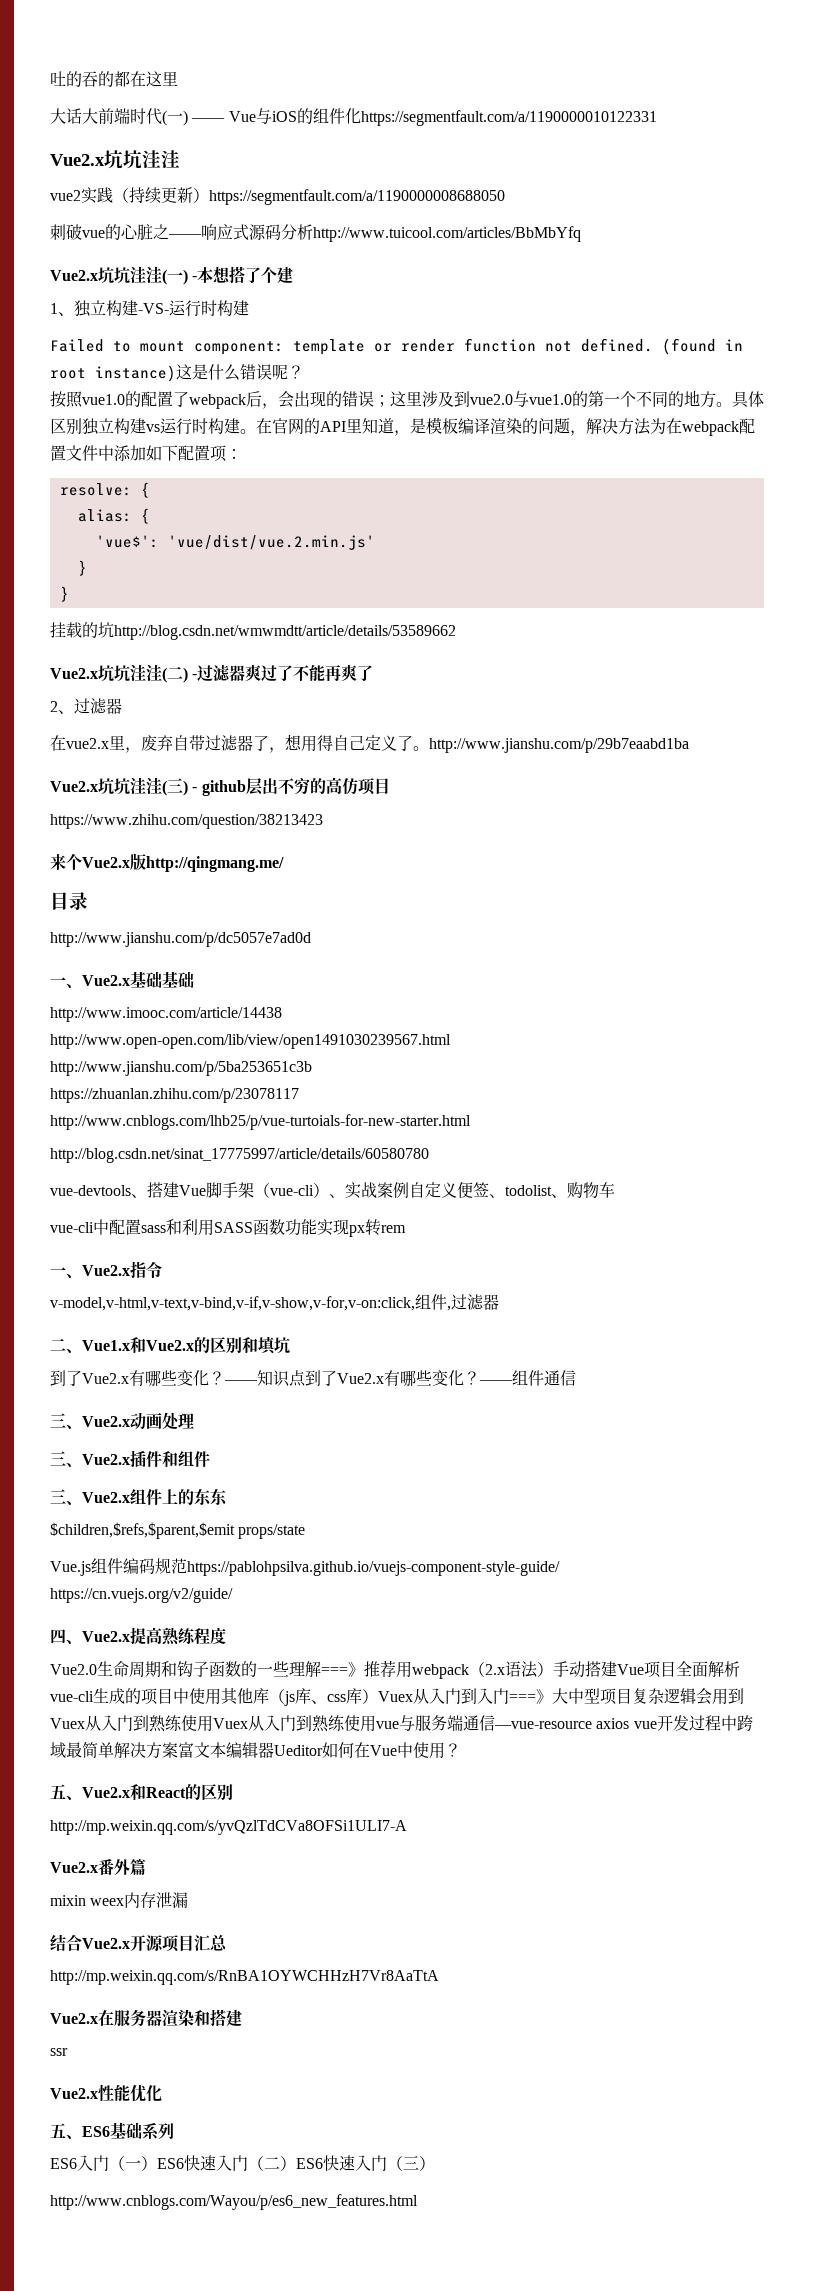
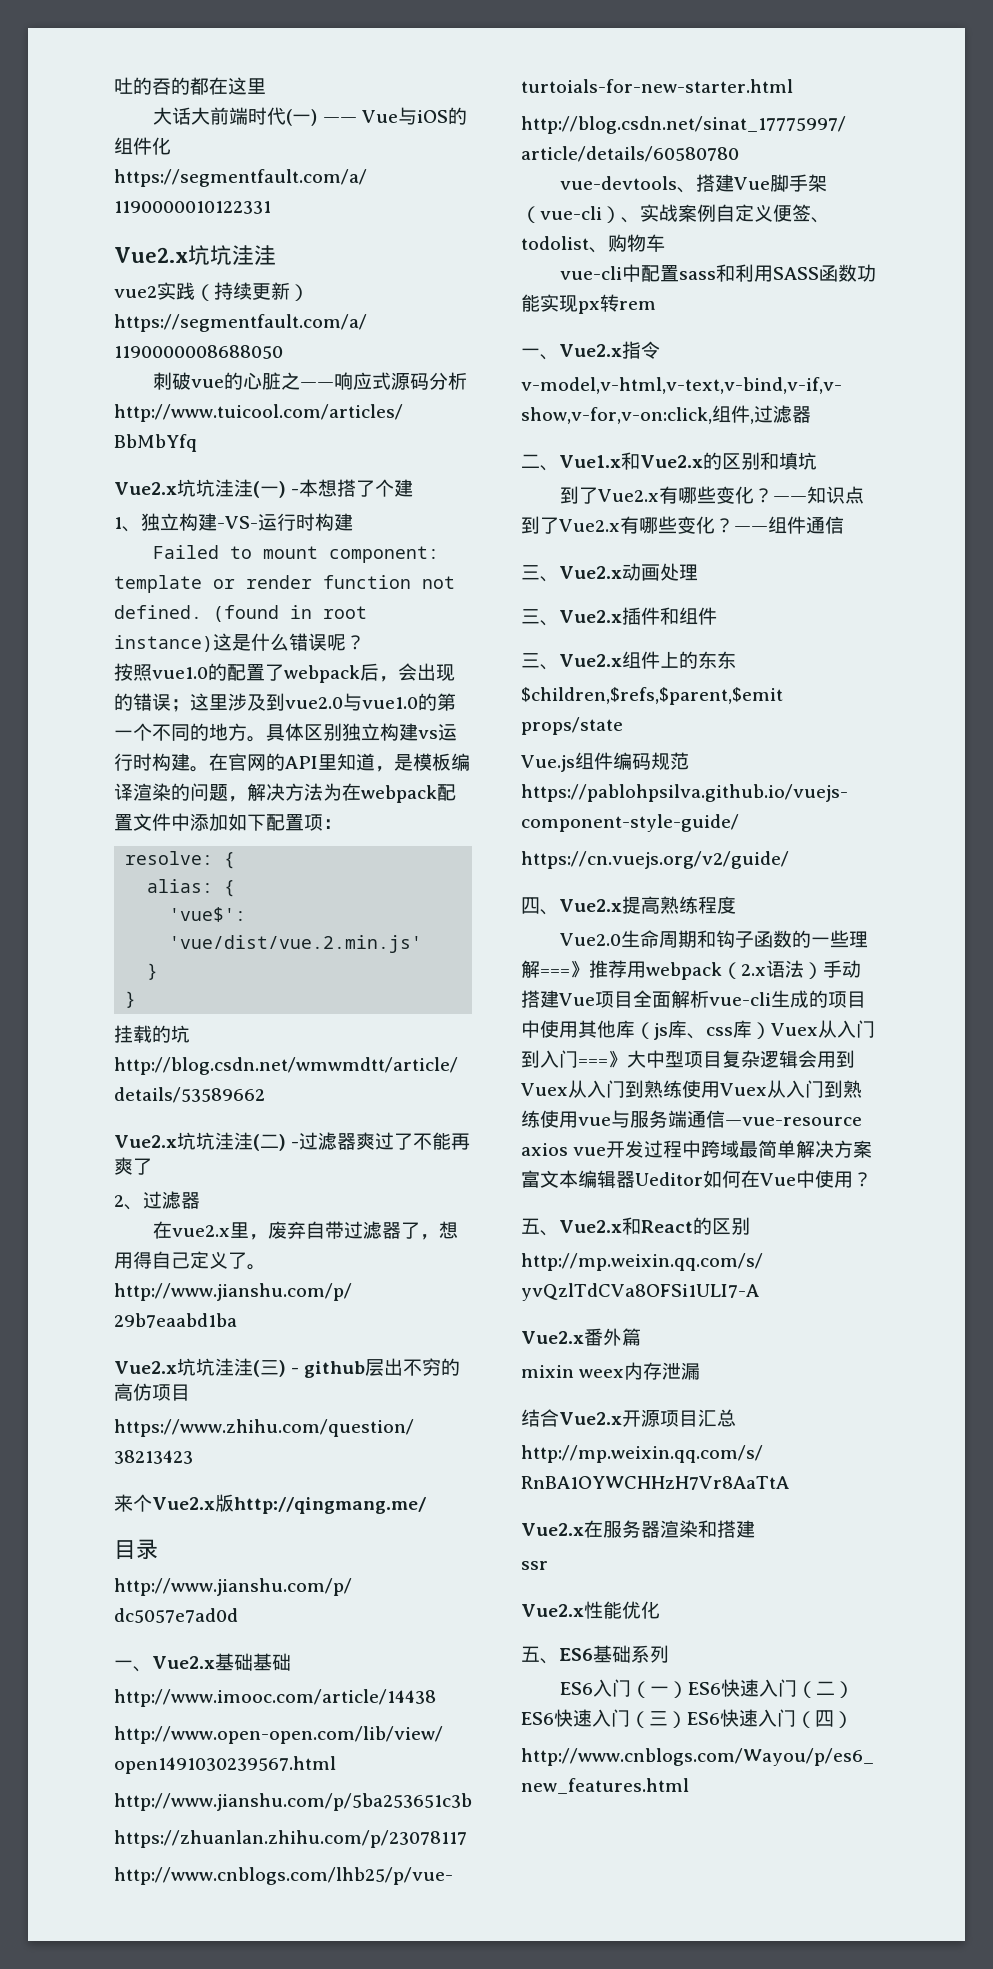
(435, 2163) none -> [687,1709,853,1728] ES6快速入门（四）

